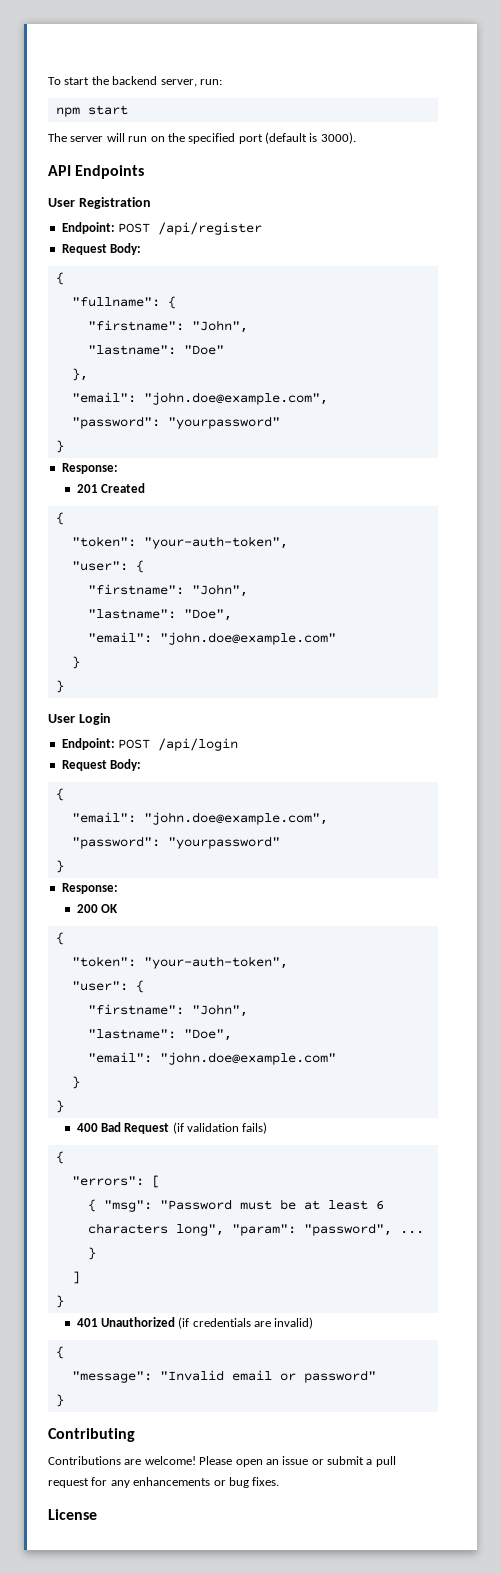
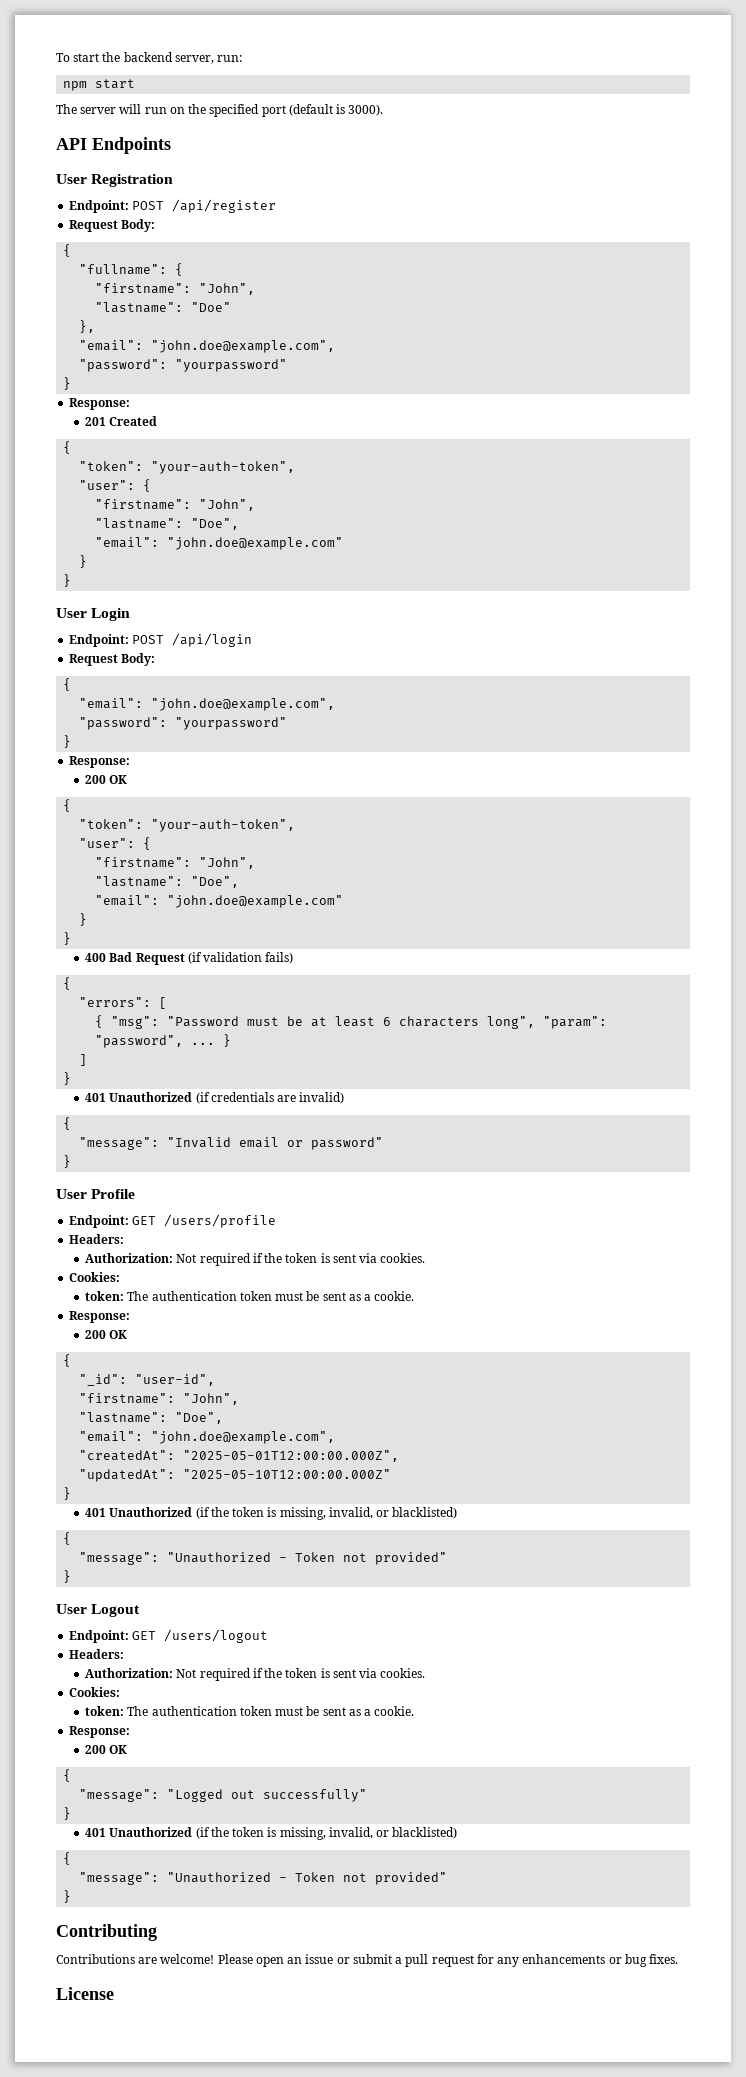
(64, 1400) none -> [56,1189,136,1199] [69,1214,277,1228] [69,1234,125,1244] [85,1253,426,1266] [69,1272,121,1282] [85,1291,415,1301] [69,1311,131,1323] [85,1330,128,1339] [63,1354,72,1367] [79,1374,216,1386] [79,1393,240,1405] [79,1412,224,1424] [79,1431,336,1444] [79,1450,400,1462] [79,1469,392,1482] [63,1487,72,1500] [85,1507,458,1520] [63,1532,72,1545] [79,1552,448,1565] [63,1570,72,1583] [56,1604,141,1617] [69,1629,269,1643] [69,1649,125,1659] [85,1668,426,1681] [69,1687,121,1697] [85,1706,415,1716] [69,1726,131,1738] [85,1745,128,1754] [63,1769,72,1782] [79,1789,368,1802] [63,1807,72,1820] [85,1827,458,1840] [63,1852,72,1865] [79,1872,448,1885] [63,1890,72,1903] // User Profile // Endpoint: GET /users/profile // Headers: // Authorization: Not required if the token is sent via cookies. // Cookies: // token: The authentication token must be sent as a cookie. // Response: // 200 OK // { // "_id": "user-id", // "firstname": "John", // "lastname": "Doe", // "email": "john.doe@example.com", // "createdAt": "2025-05-01T12:00:00.000Z", // "updatedAt": "2025-05-10T12:00:00.000Z" // } // 401 Unauthorized (if the token is missing, invalid, or blacklisted) // { // "message": "Unauthorized - Token not provided" // } // User Logout // Endpoint: GET /users/logout // Headers: // Authorization: Not required if the token is sent via cookies. // Cookies: // token: The authentication token must be sent as a cookie. // Response: // 200 OK // { // "message": "Logged out successfully" // } // 401 Unauthorized (if the token is missing, invalid, or blacklisted) // { // "message": "Unauthorized - Token not provided" // }

